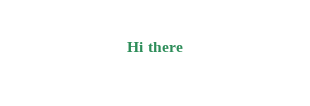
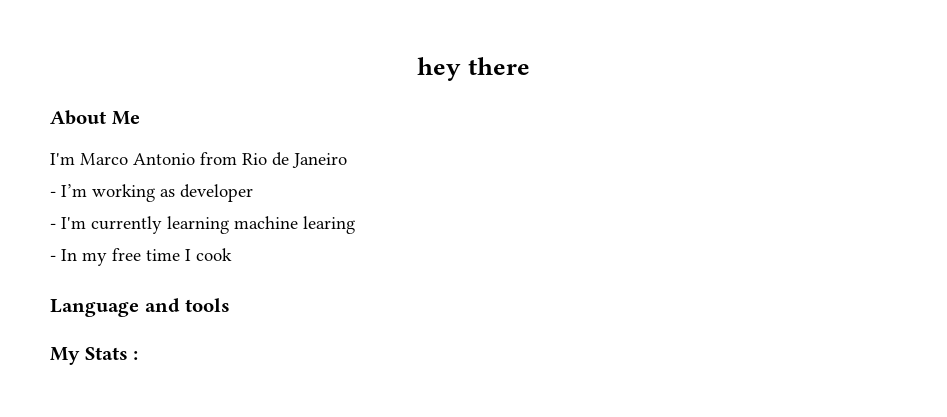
[127,42,145,52] Hi -> [416,57,461,81] hey
(183, 47) none -> [50,110,140,125] [50,152,347,168] [50,184,253,202] [50,216,355,234] [50,248,232,266] [50,298,231,317] [50,347,139,365] // About Me // I'm Marco Antonio from Rio de Janeiro // - I’m working as developer // - I'm currently learning machine learing // - In my free time I cook // Language and tools // My Stats :

